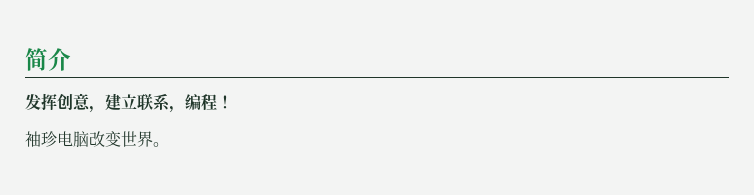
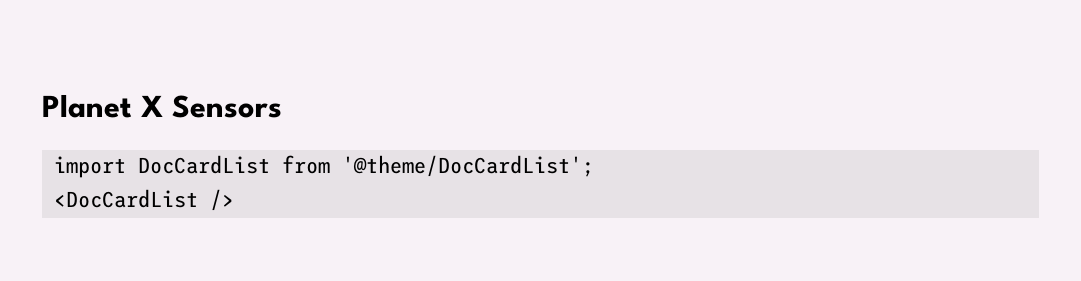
[25,48,71,71] [25,93,233,113] [25,131,169,147] 简介 // 发挥创意，建立联系，编程！ // 袖珍电脑改变世界。 -> [42,94,283,118] [54,155,595,178] [54,189,235,211] Planet X Sensors // import DocCardList from '@theme/DocCardList'; // <DocCardList />

